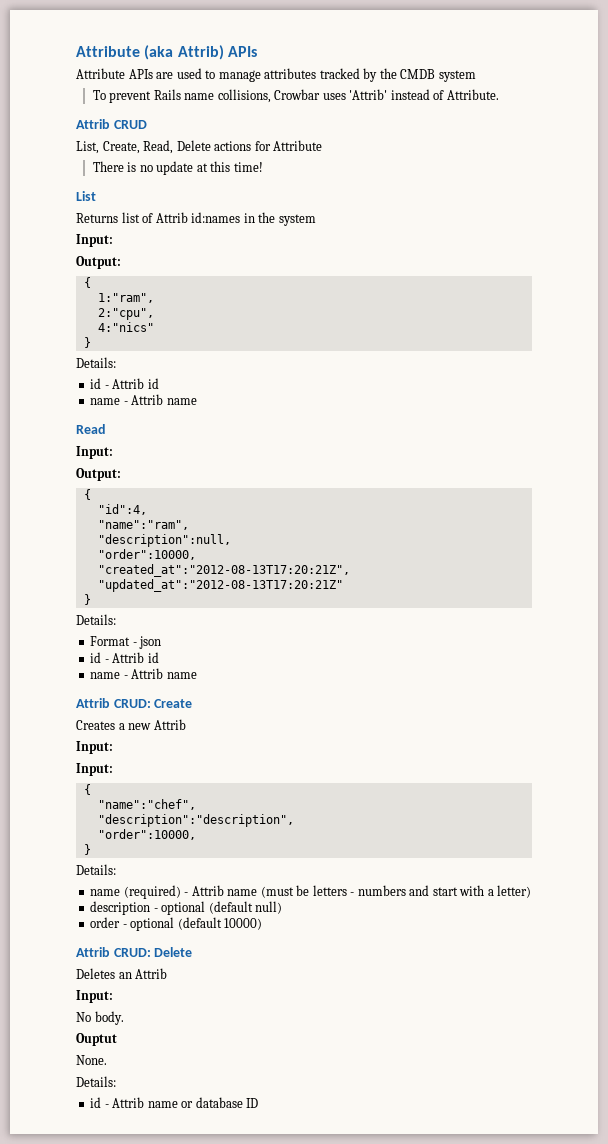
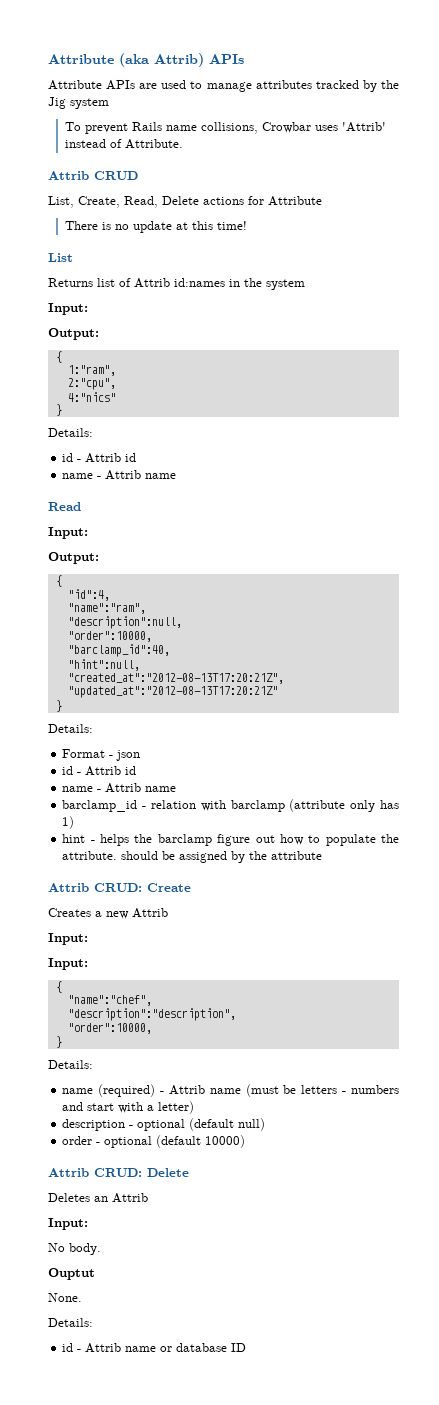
[400,69,436,79] CMDB -> [48,97,66,109] Jig
(196, 554) none -> [67,644,170,657] [67,659,140,671] // "barclamp_id":40, // "hint":null,
(197, 675) none -> [62,799,399,812] [62,816,75,829] [62,834,399,846] [62,851,323,863] // barclamp_id - relation with barclamp (attribute only has 1) // hint - helps the barclamp figure out how to populate the attribute. should be assigned by the attribute

